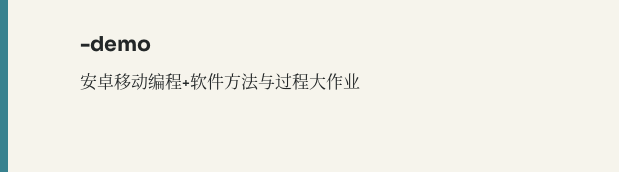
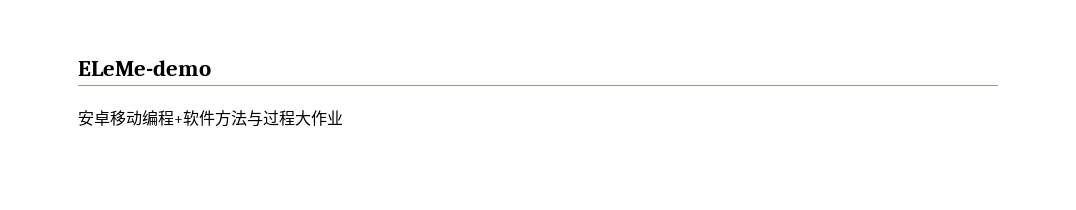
[80,36,151,52] -demo -> [78,60,211,76] ELeMe-demo

